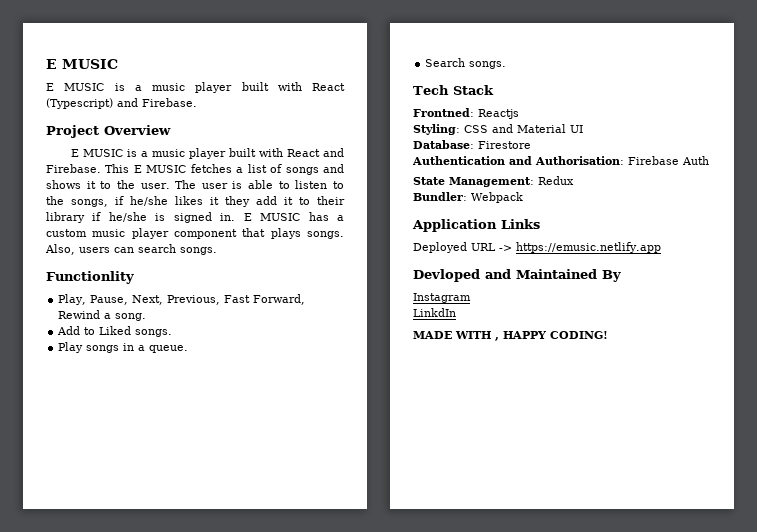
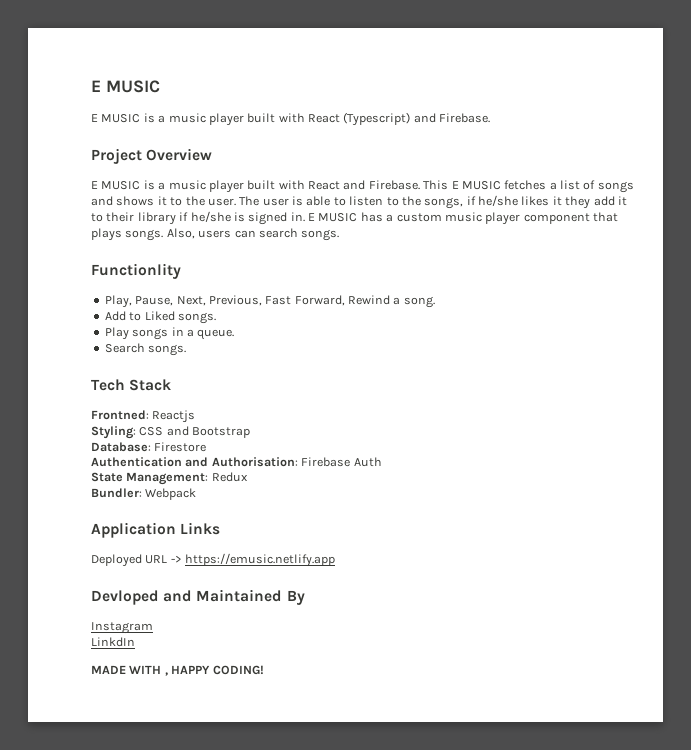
[517,124,583,133] Material UI -> [192,427,251,438] Bootstrap

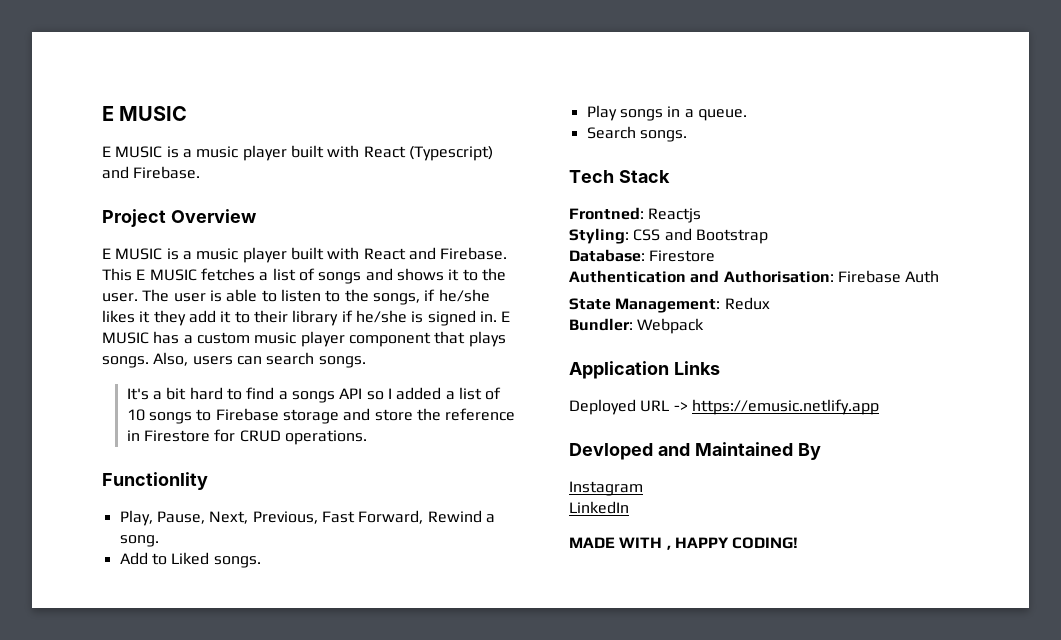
(340, 235) none -> [126,387,502,403] [126,408,516,424] [126,429,367,445] // It's a bit hard to find a songs API so I added a list of 10 songs to Firebase storage and store the reference in Firestore for CRUD operations.
[91,637,135,647] LinkdIn -> [569,501,629,514] LinkedIn

